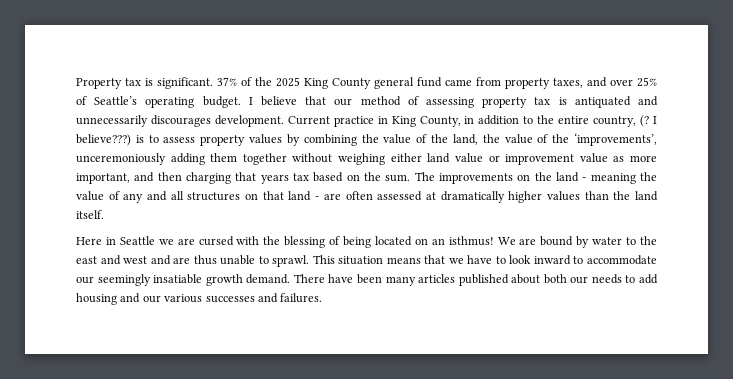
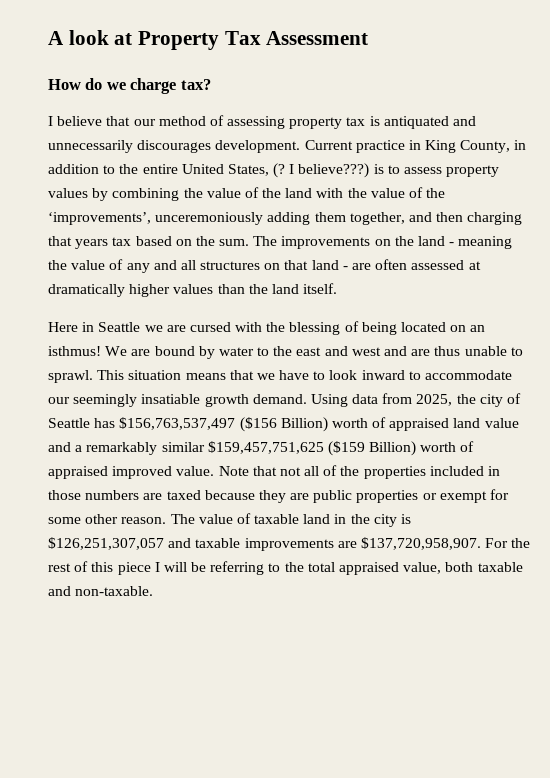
[76,77,657,89] [76,96,241,108] Property tax is significant. 37% of the 2025 King County general fund came from property taxes, and over 25% of Seattle’s operating budget. -> [48,30,369,50] [48,78,211,94] A look at Property Tax Assessment // How do we charge tax? //
[593,116,637,127] country, -> [181,164,269,176] United States,
[452,134,478,145] land, -> [285,188,344,198] land with
[242,153,658,165] [76,173,130,184] together without weighing either land value or improvement value as more important, -> [349,212,405,225] together,
[293,274,658,286] [76,293,323,305] There have been many articles published about both our needs to add housing and our various successes and failures. -> [310,393,522,407] [48,417,519,432] [48,441,475,456] [48,465,501,479] [48,489,510,503] [48,513,412,527] [48,537,531,551] [48,561,523,575] [48,586,154,596] Using data from 2025, the city of Seattle has $156,763,537,497 ($156 Billion) worth of appraised land value and a remarkably similar $159,457,751,625 ($159 Billion) worth of appraised improved value. Note that not all of the properties included in those numbers are taxed because they are public properties or exempt for some other reason. The value of taxable land in the city is $126,251,307,057 and taxable improvements are $137,720,958,907. For the rest of this piece I will be referring to the total appraised value, both taxable and non-taxable.

